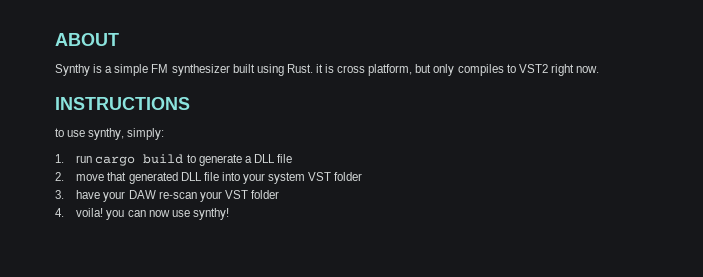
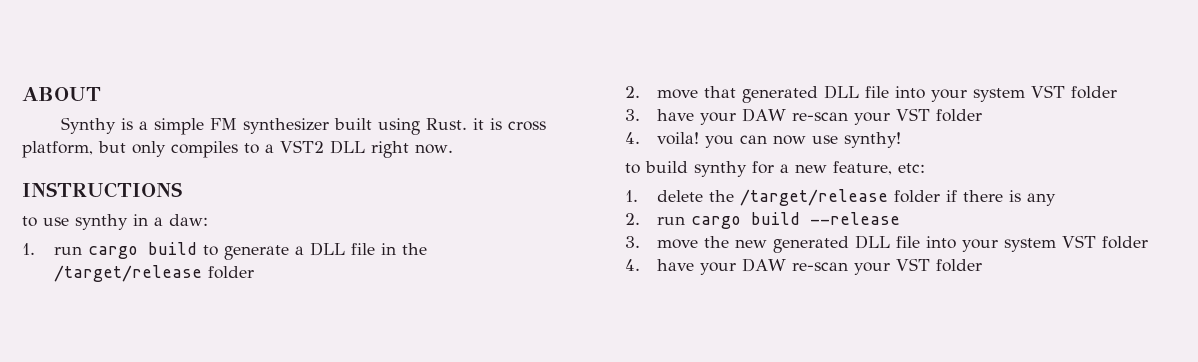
[518,64,548,73] VST2 -> [265,140,365,154] a VST2 DLL
[88,128,165,140] synthy, simply: -> [75,214,208,230] synthy in a daw:
(292, 158) none -> [380,243,427,255] [53,265,254,282] in the /target/release folder
(229, 214) none -> [625,161,925,177] [625,189,1056,206] [625,212,900,229] [625,235,1148,253] [625,258,982,275] // to build synthy for a new feature, etc: // 1. delete the /target/release folder if there is any // 2. run cargo build --release // 3. move the new generated DLL file into your system VST folder // 4. have your DAW re-scan your VST folder

